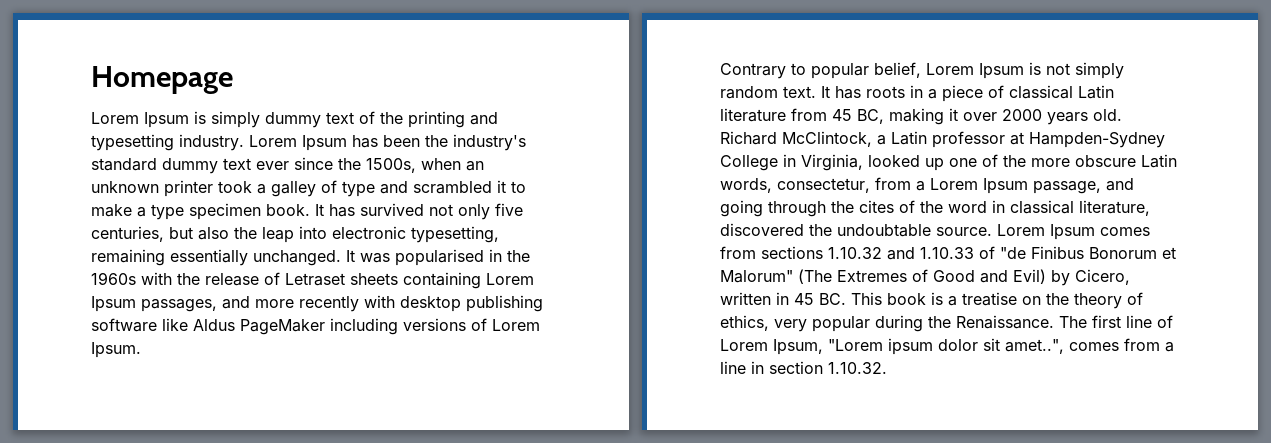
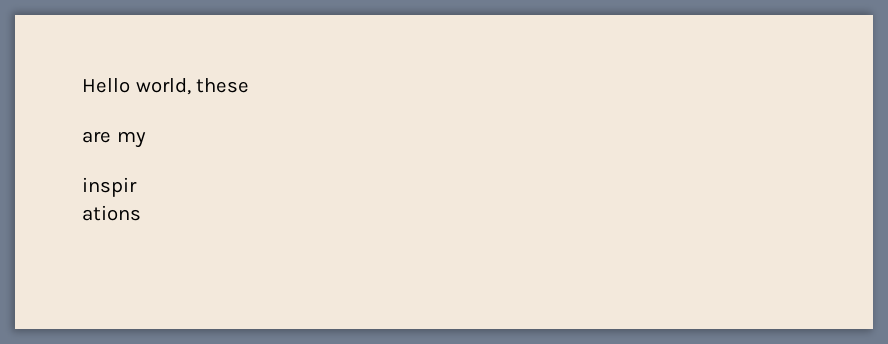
[91,66,233,94] [91,111,498,128] [91,134,526,151] [91,157,484,174] [91,180,526,197] [91,203,523,220] [91,226,499,243] [91,249,530,266] [91,272,534,289] [91,295,543,312] [91,318,540,335] [91,342,141,358] [720,62,1124,79] [720,85,1114,102] [720,108,1122,125] [720,131,1165,148] [720,154,1177,171] [720,177,1134,194] [720,200,1150,217] [720,223,1150,240] [720,246,1176,260] [720,269,1130,286] [720,292,1143,309] [720,315,1173,332] [720,338,1174,355] [720,361,887,374] Homepage // Lorem Ipsum is simply dummy text of the printing and typesetting industry. Lorem Ipsum has been the industry's standard dummy text ever since the 1500s, when an unknown printer took a galley of type and scrambled it to make a type specimen book. It has survived not only five centuries, but also the leap into electronic typesetting, remaining essentially unchanged. It was popularised in the 1960s with the release of Letraset sheets containing Lorem Ipsum passages, and more recently with desktop publishing software like Aldus PageMaker including versions of Lorem Ipsum. // Contrary to popular belief, Lorem Ipsum is not simply random text. It has roots in a piece of classical Latin literature from 45 BC, making it over 2000 years old. Richard McClintock, a Latin professor at Hampden-Sydney College in Virginia, looked up one of the more obscure Latin words, consectetur, from a Lorem Ipsum passage, and going through the cites of the word in classical literature, discovered the undoubtable source. Lorem Ipsum comes from sections 1.10.32 and 1.10.33 of "de Finibus Bonorum et Malorum" (The Extremes of Good and Evil) by Cicero, written in 45 BC. This book is a treatise on the theory of ethics, very popular during the Renaissance. The first line of Lorem Ipsum, "Lorem ipsum dolor sit amet..", comes from a line in section 1.10.32. -> [82,78,250,95] [82,131,146,148] [82,177,137,197] [82,205,141,221] Hello world, these // are my // inspir // ations

